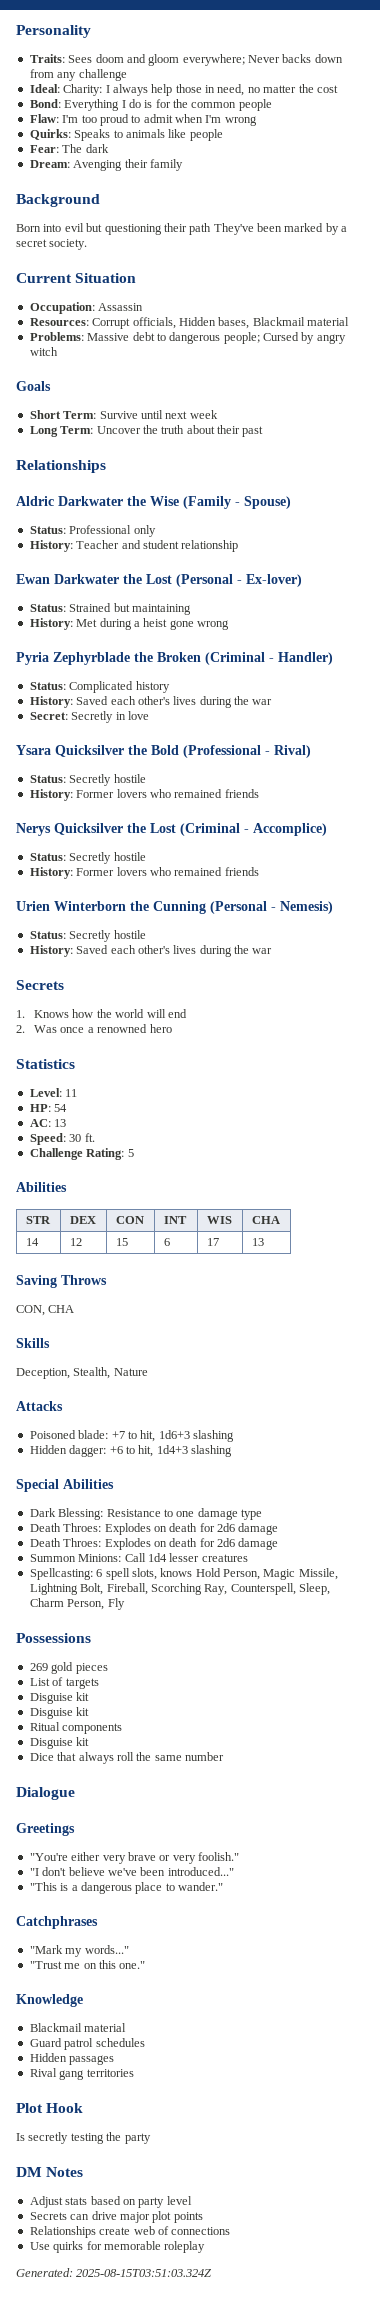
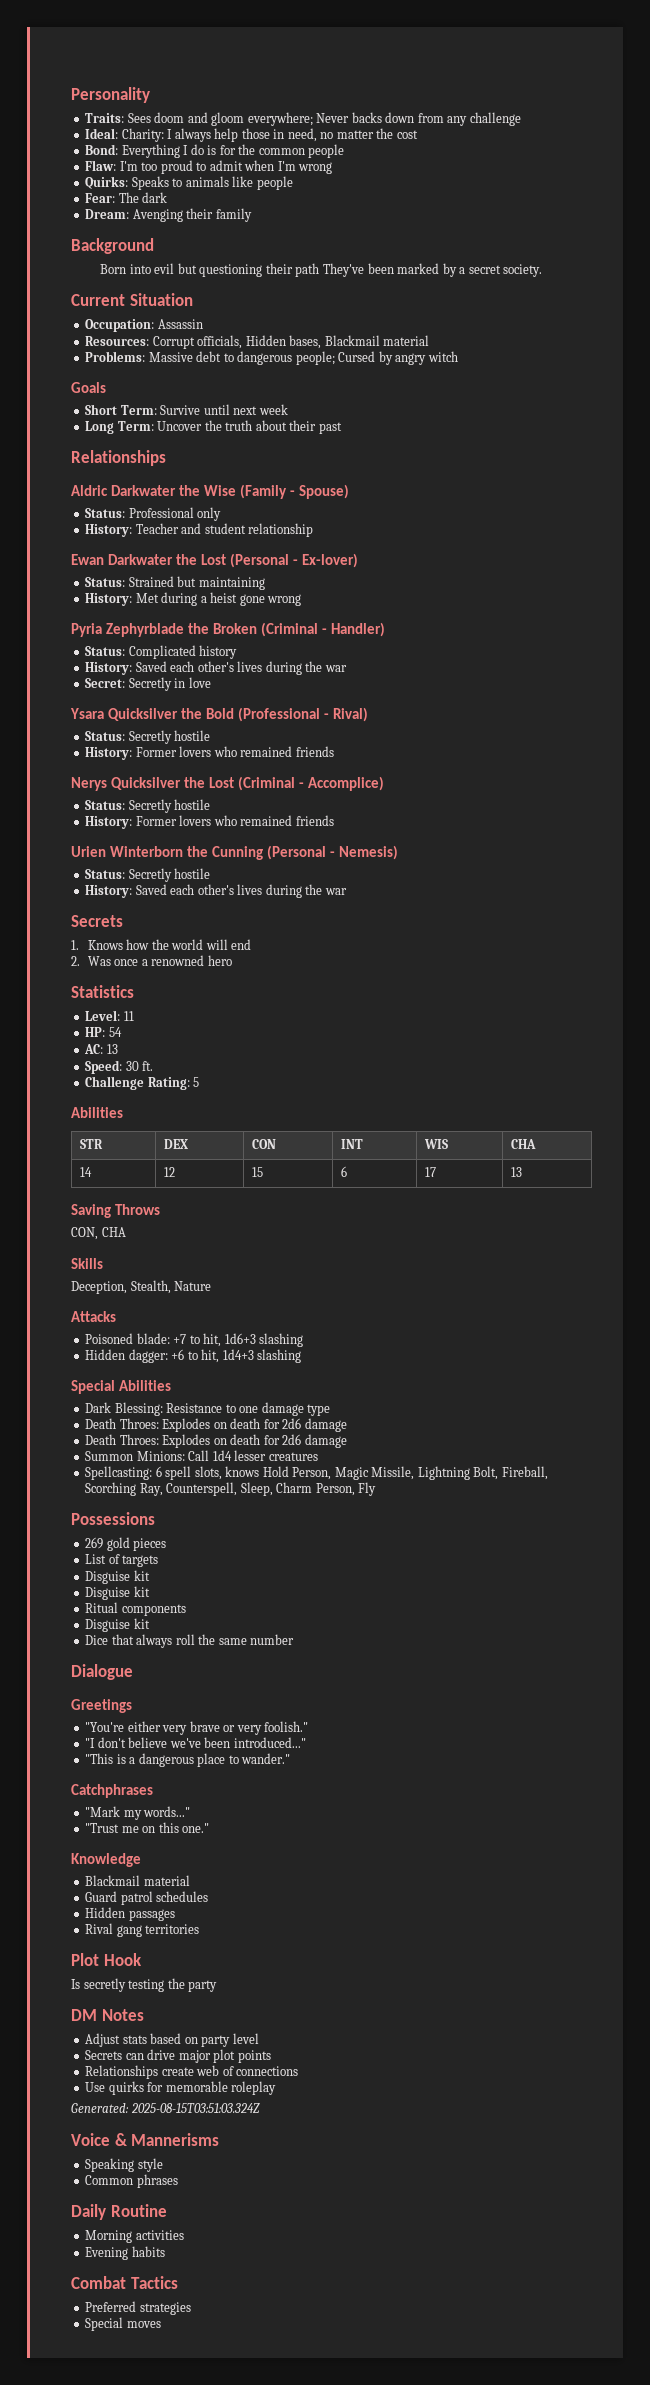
(213, 2273) none -> [71,2133,220,2146] [85,2158,163,2172] [85,2174,178,2188] [71,2204,167,2220] [85,2230,184,2243] [85,2246,165,2260] [71,2276,178,2289] [85,2301,191,2315] [85,2317,161,2331] // Voice & Mannerisms // Speaking style // Common phrases // Daily Routine // Morning activities // Evening habits // Combat Tactics // Preferred strategies // Special moves

